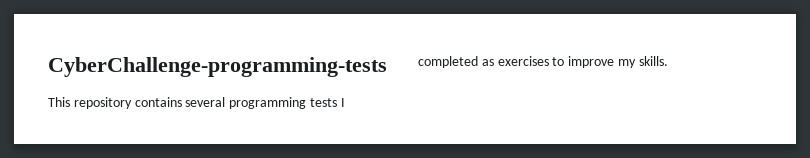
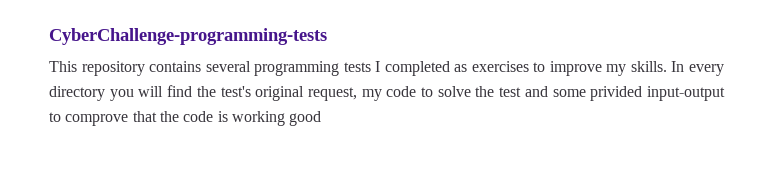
(668, 61) none -> [671,61,724,76] [49,85,725,101] [49,111,322,126] In every directory you will find the test's original request, my code to solve the test and some privided input-output to comprove that the code is working good

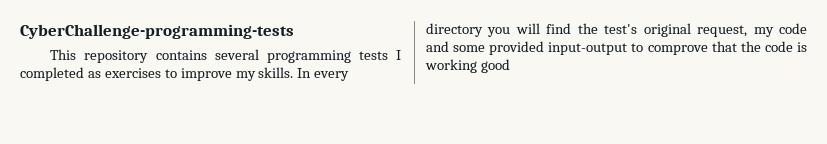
[421,86,522,97] to solve the test -> (807, 28) none
[590,86,643,101] privided -> [489,41,545,55] provided

